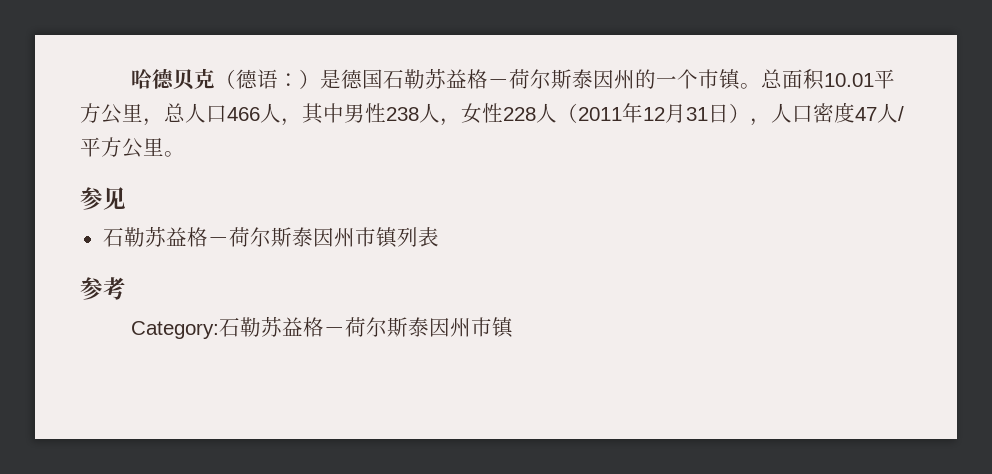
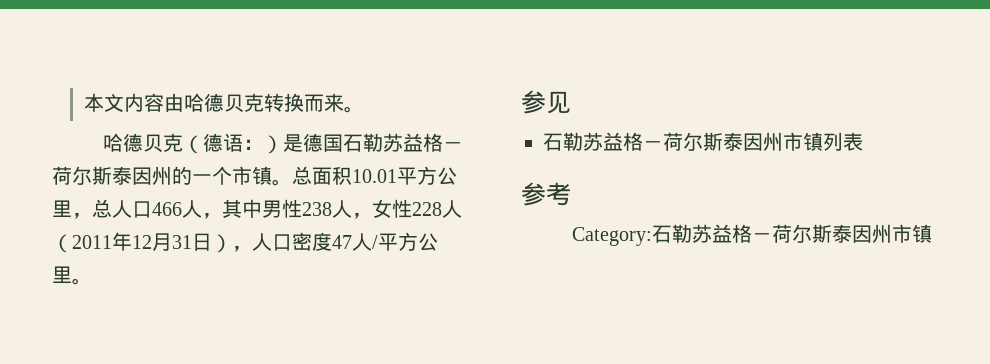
(130, 79) none -> [83,93,364,113] 本文内容由哈德贝克转换而来。 //

